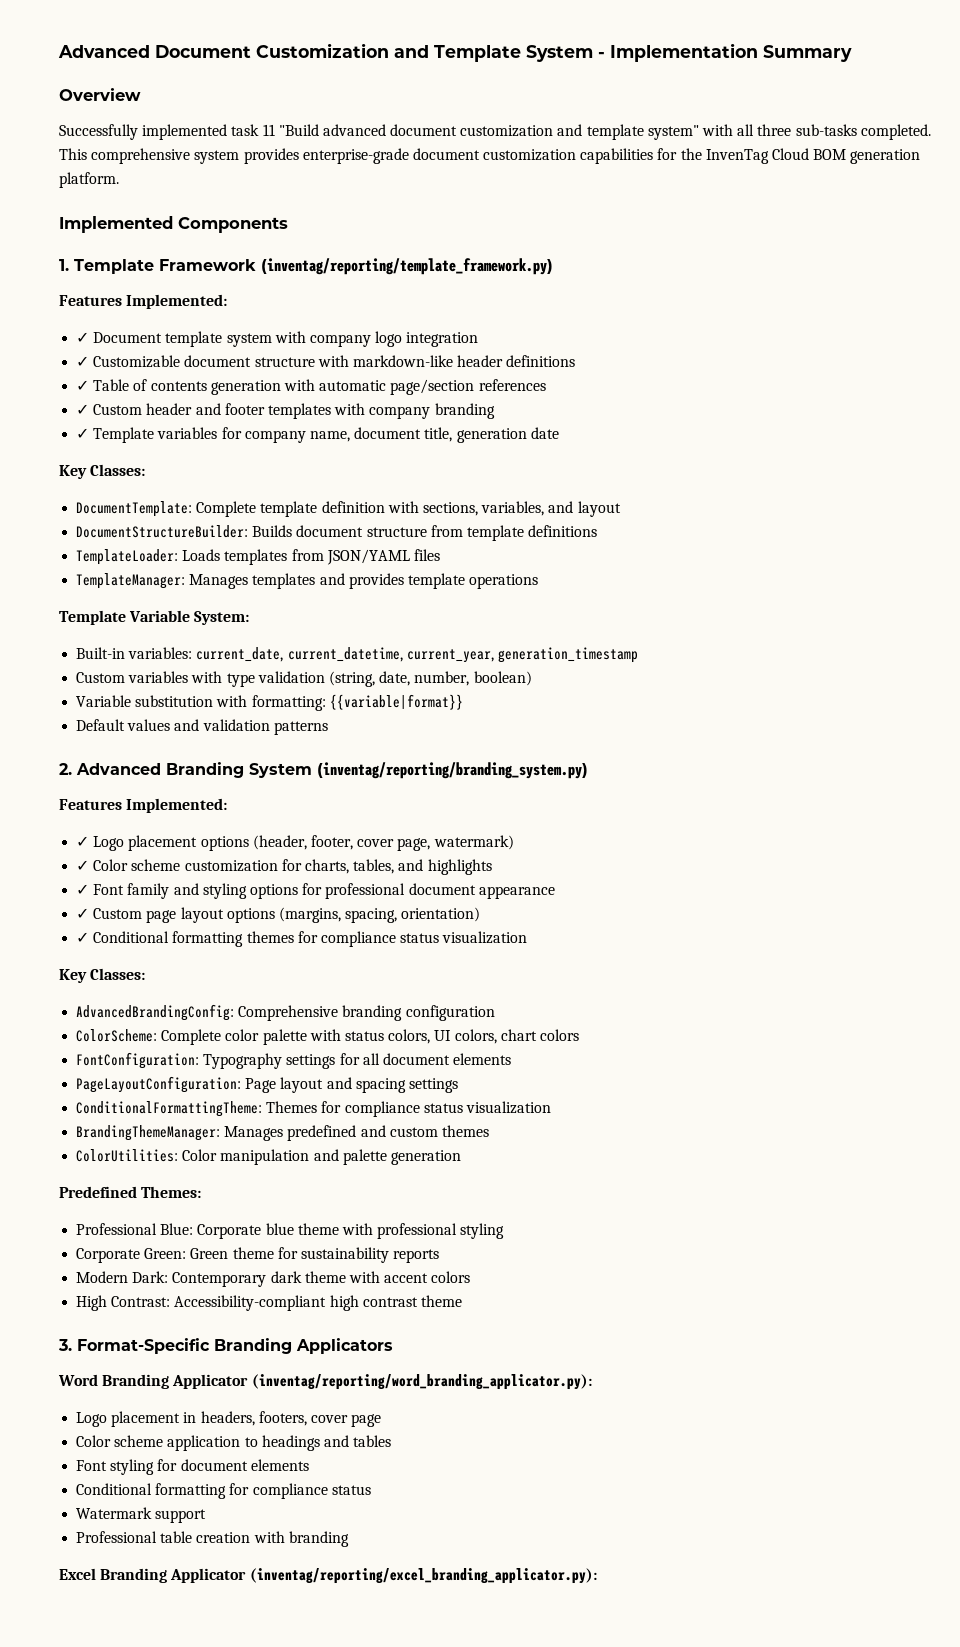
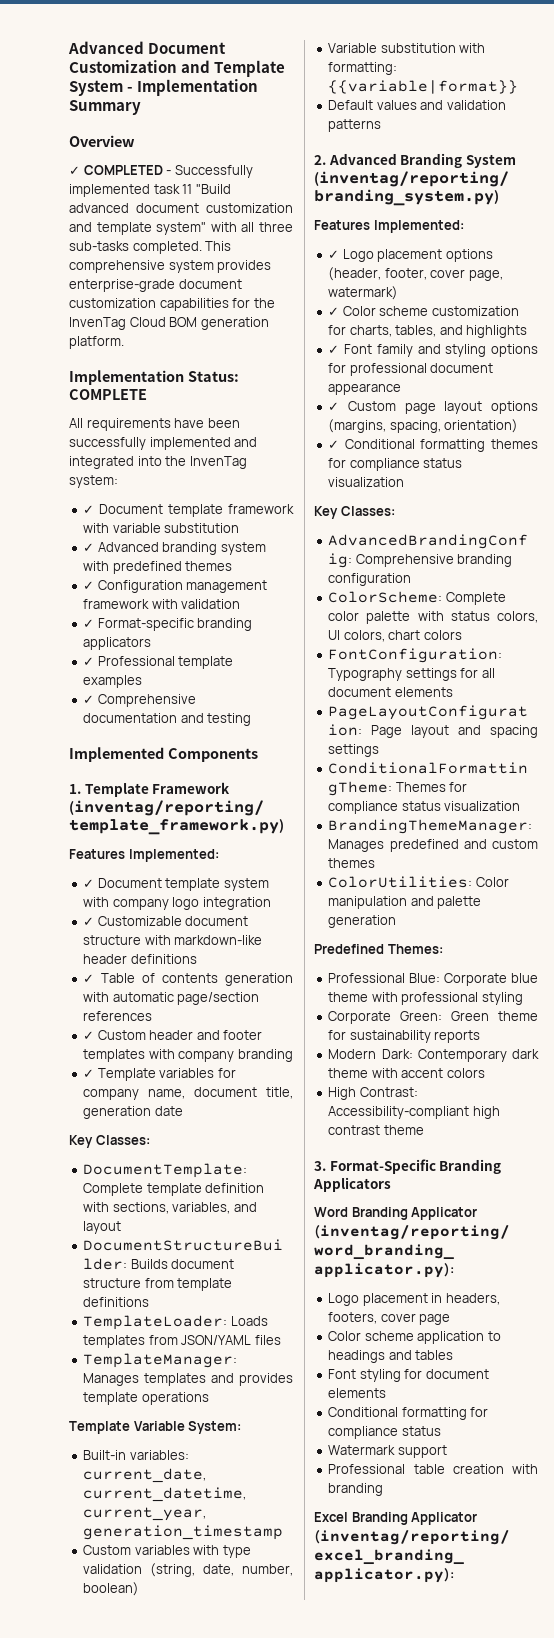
(141, 94) none -> [69,165,172,175] ✓ COMPLETED -
(119, 180) none -> [69,370,239,385] [69,389,147,400] [69,418,240,431] [69,437,258,450] [69,456,247,469] [69,475,118,488] [83,504,294,517] [83,523,240,533] [83,542,266,555] [83,561,233,574] [83,580,268,593] [83,599,241,609] [83,618,253,631] [83,637,152,650] [83,656,234,669] [83,675,143,688] [83,694,196,707] [83,713,252,726] // Implementation Status: COMPLETE // All requirements have been successfully implemented and integrated into the InvenTag system: // ✓ Document template framework with variable substitution // ✓ Advanced branding system with predefined themes // ✓ Configuration management framework with validation // ✓ Format-specific branding applicators // ✓ Professional template examples // ✓ Comprehensive documentation and testing

